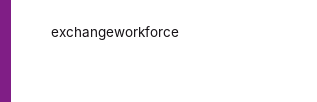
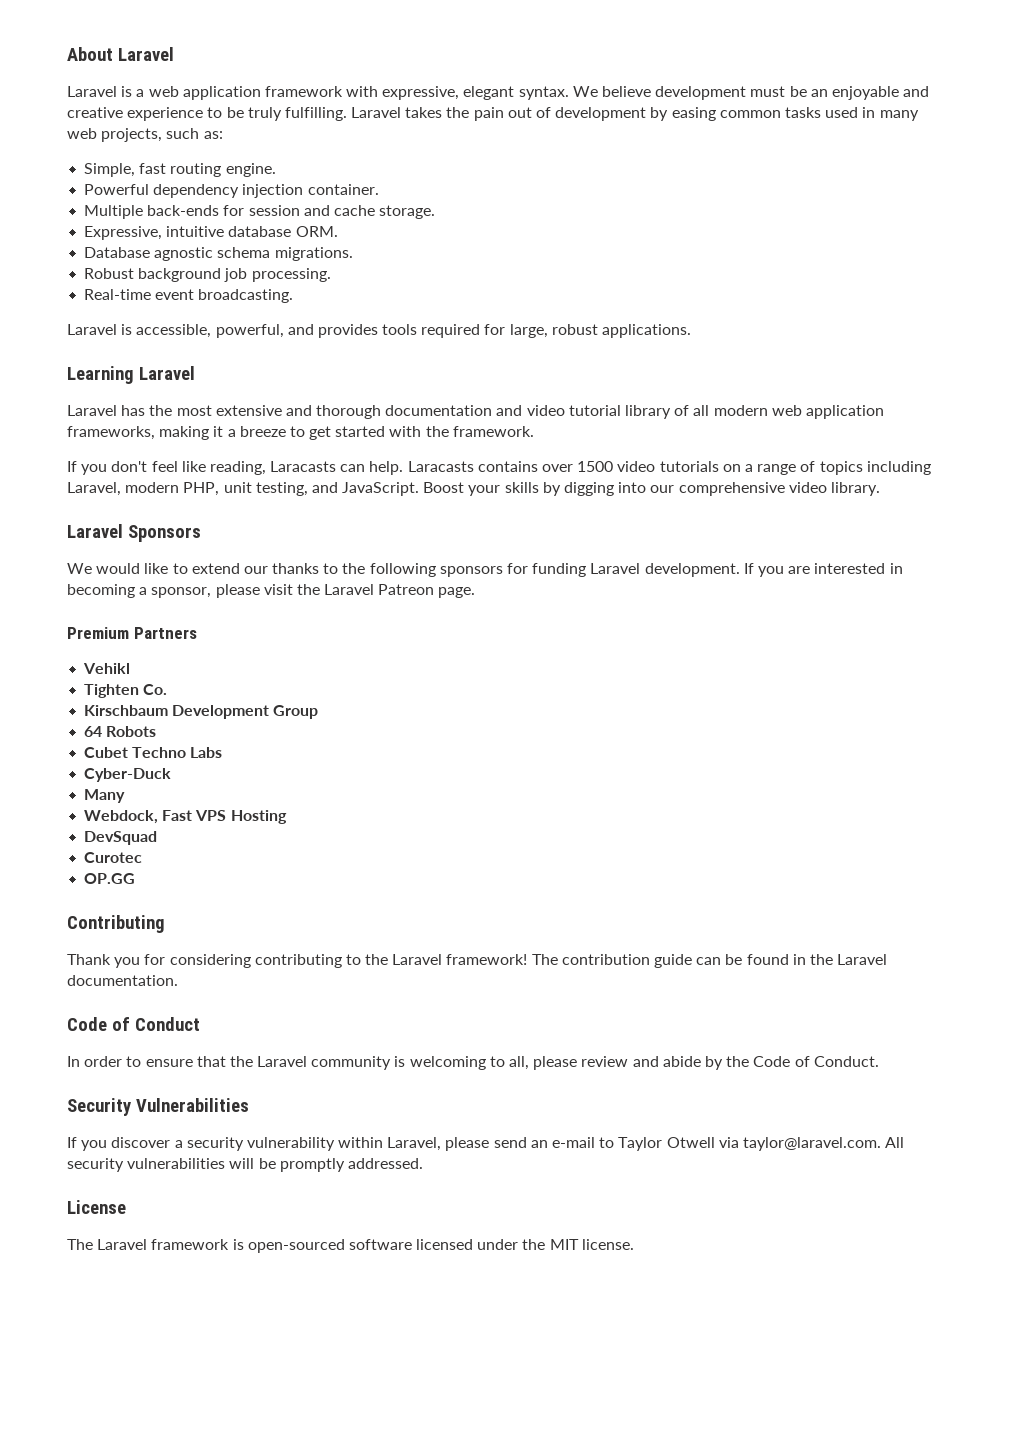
[51,26,179,40] exchangeworkforce -> [67,47,174,61] [67,86,930,100] [67,107,919,121] [67,128,223,142] [84,163,276,177] [84,184,379,198] [84,205,436,219] [84,226,338,240] [84,247,353,261] [84,268,331,282] [84,289,294,303] [67,324,692,338] [67,366,195,384] [67,405,884,419] [67,426,534,440] [67,461,931,475] [67,482,880,496] [67,524,201,542] [67,563,903,577] [67,584,476,598] [67,627,197,639] [83,663,131,674] [84,684,168,698] [84,705,319,719] [84,726,157,737] [84,747,223,758] [84,768,172,782] [84,789,126,803] [84,810,287,824] [84,831,158,845] [84,852,143,863] [84,873,136,884] [67,915,165,933] [67,954,888,968] [67,975,178,986] [67,1017,200,1031] [67,1056,879,1070] [67,1098,249,1116] [67,1137,905,1151] [67,1158,423,1172] [67,1200,126,1214] [67,1239,634,1253] About Laravel // Laravel is a web application framework with expressive, elegant syntax. We believe development must be an enjoyable and creative experience to be truly fulfilling. Laravel takes the pain out of development by easing common tasks used in many web projects, such as: // Simple, fast routing engine. // Powerful dependency injection container. // Multiple back-ends for session and cache storage. // Expressive, intuitive database ORM. // Database agnostic schema migrations. // Robust background job processing. // Real-time event broadcasting. // Laravel is accessible, powerful, and provides tools required for large, robust applications. // Learning Laravel // Laravel has the most extensive and thorough documentation and video tutorial library of all modern web application frameworks, making it a breeze to get started with the framework. // If you don't feel like reading, Laracasts can help. Laracasts contains over 1500 video tutorials on a range of topics including Laravel, modern PHP, unit testing, and JavaScript. Boost your skills by digging into our comprehensive video library. // Laravel Sponsors // We would like to extend our thanks to the following sponsors for funding Laravel development. If you are interested in becoming a sponsor, please visit the Laravel Patreon page. // Premium Partners // Vehikl // Tighten Co. // Kirschbaum Development Group // 64 Robots // Cubet Techno Labs // Cyber-Duck // Many // Webdock, Fast VPS Hosting // DevSquad // Curotec // OP.GG // Contributing // Thank you for considering contributing to the Laravel framework! The contribution guide can be found in the Laravel documentation. // Code of Conduct // In order to ensure that the Laravel community is welcoming to all, please review and abide by the Code of Conduct. // Security Vulnerabilities // If you discover a security vulnerability within Laravel, please send an e-mail to Taylor Otwell via taylor@laravel.com. All security vulnerabilities will be promptly addressed. // License // The Laravel framework is open-sourced software licensed under the MIT license.

